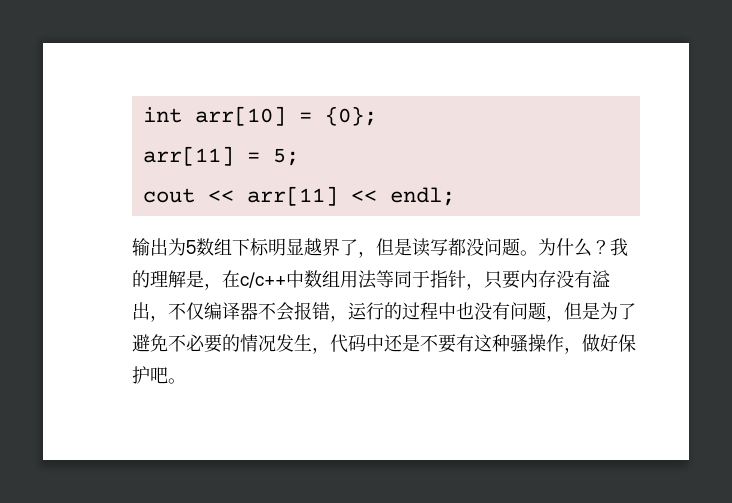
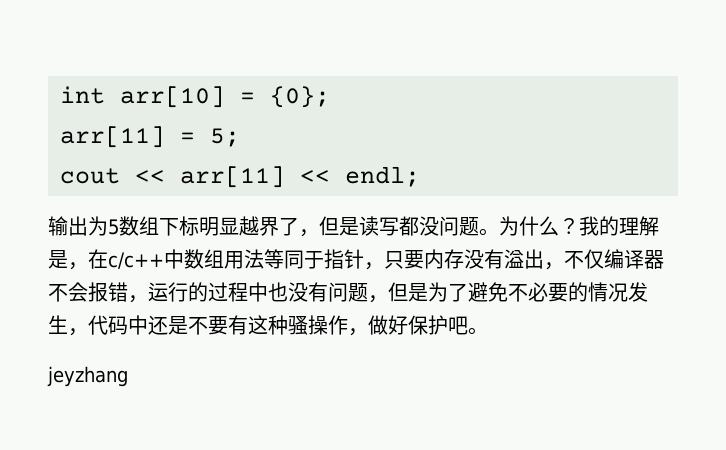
(186, 381) none -> [47,366,128,387] // jeyzhang

